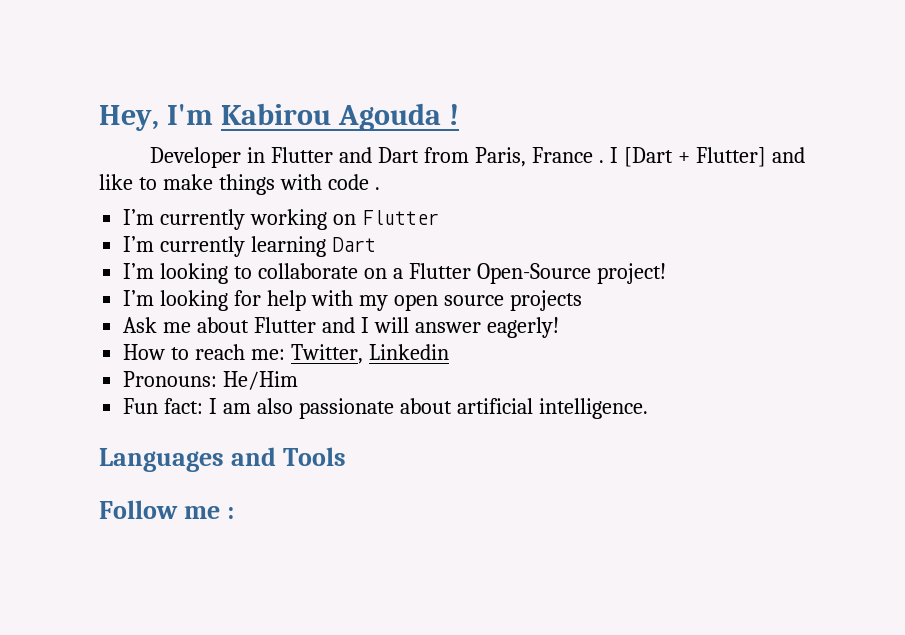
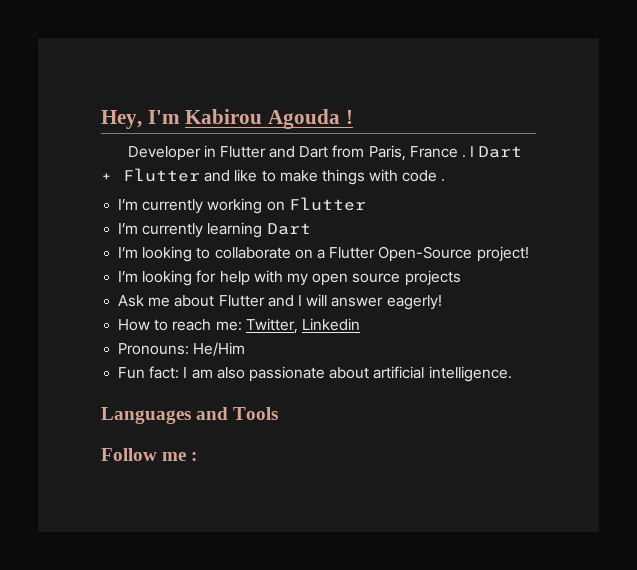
[623,147,766,167] [Dart + Flutter] -> [478,146,523,158] [101,168,200,182] Dart + Flutter

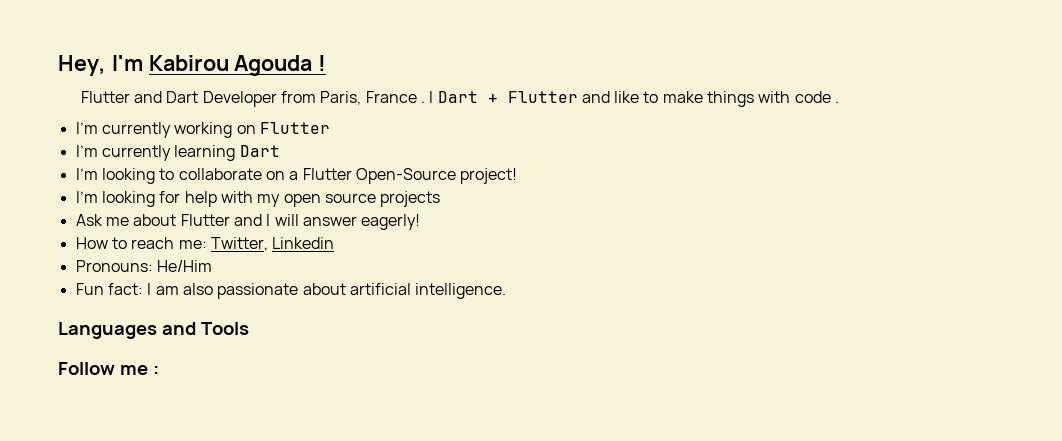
[127,145,216,161] Developer in -> (327, 63) none
(329, 152) none -> [202,91,277,107] Developer

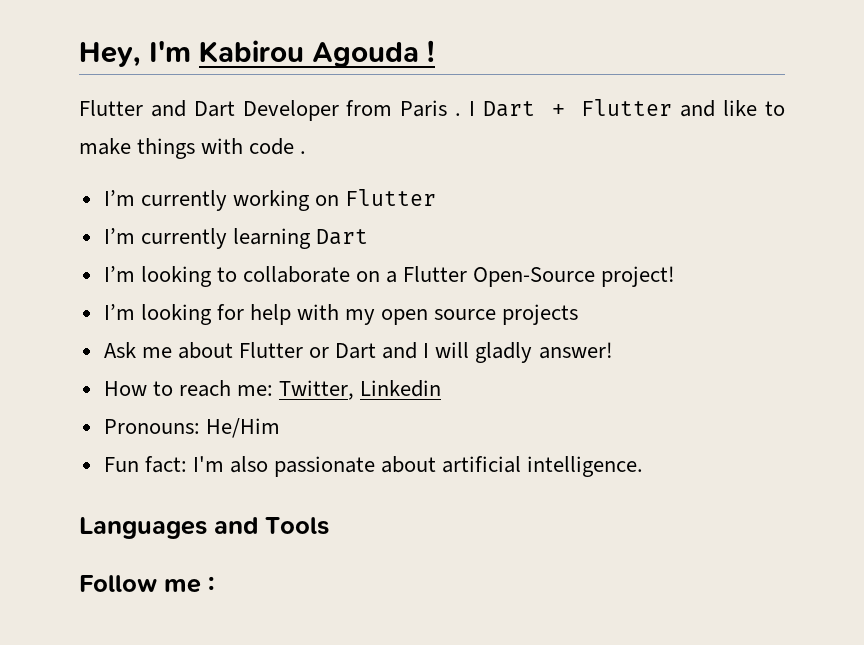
[320,91,417,105] Paris, France -> [400,100,448,117] Paris
(230, 220) none -> [309,343,377,359] or Dart
[302,214,421,230] answer eagerly! -> [475,342,613,363] gladly answer!
[147,283,179,295] I am -> [192,456,224,472] I'm

